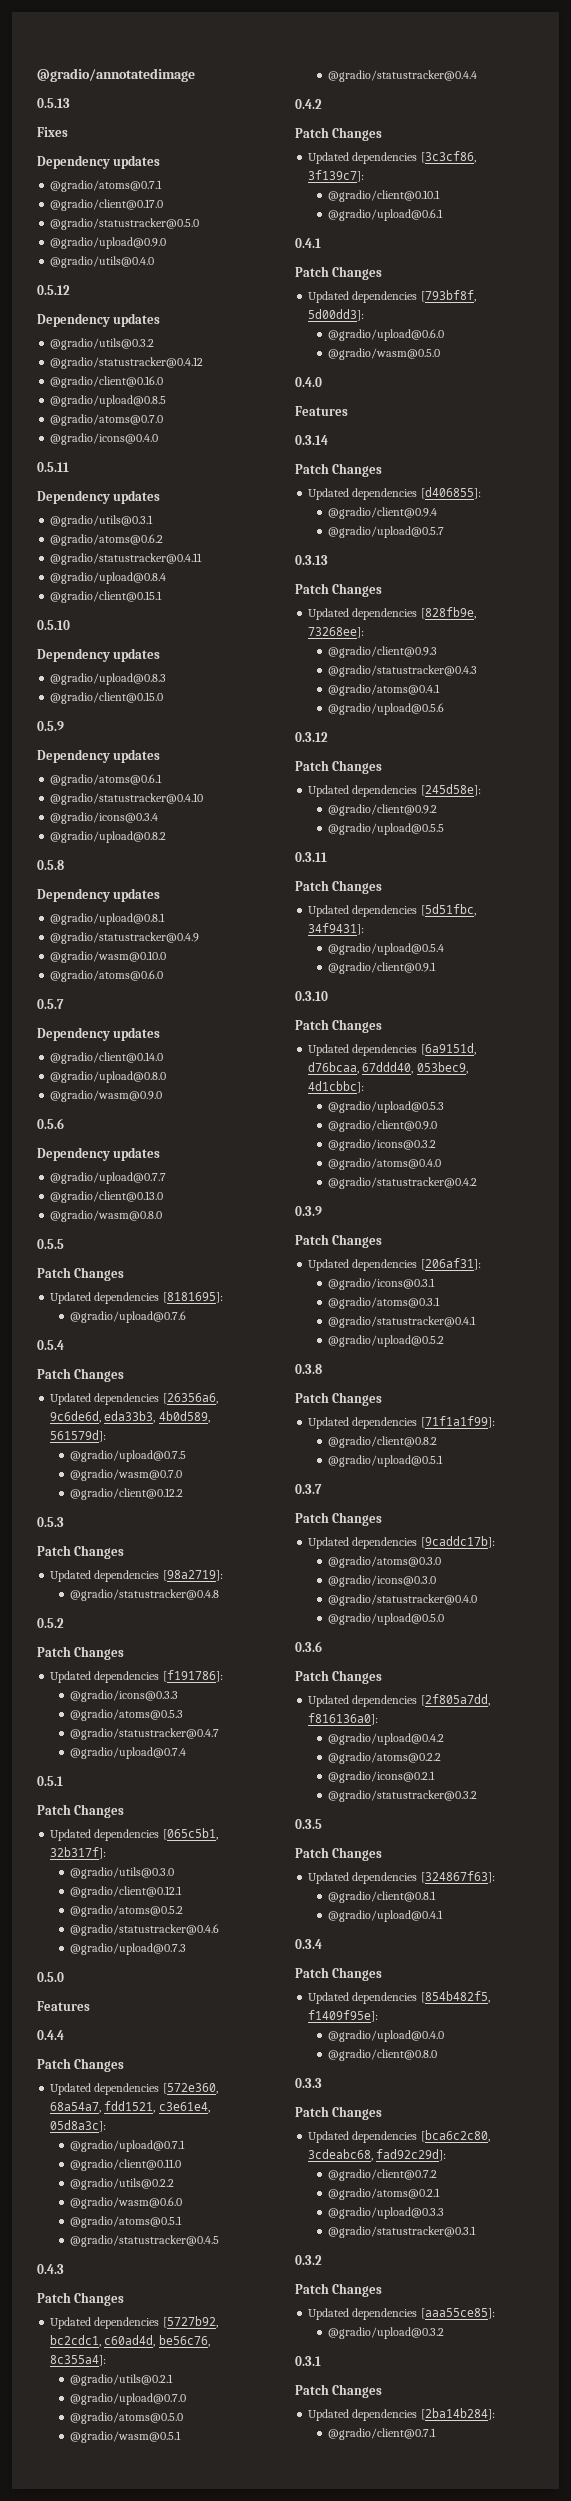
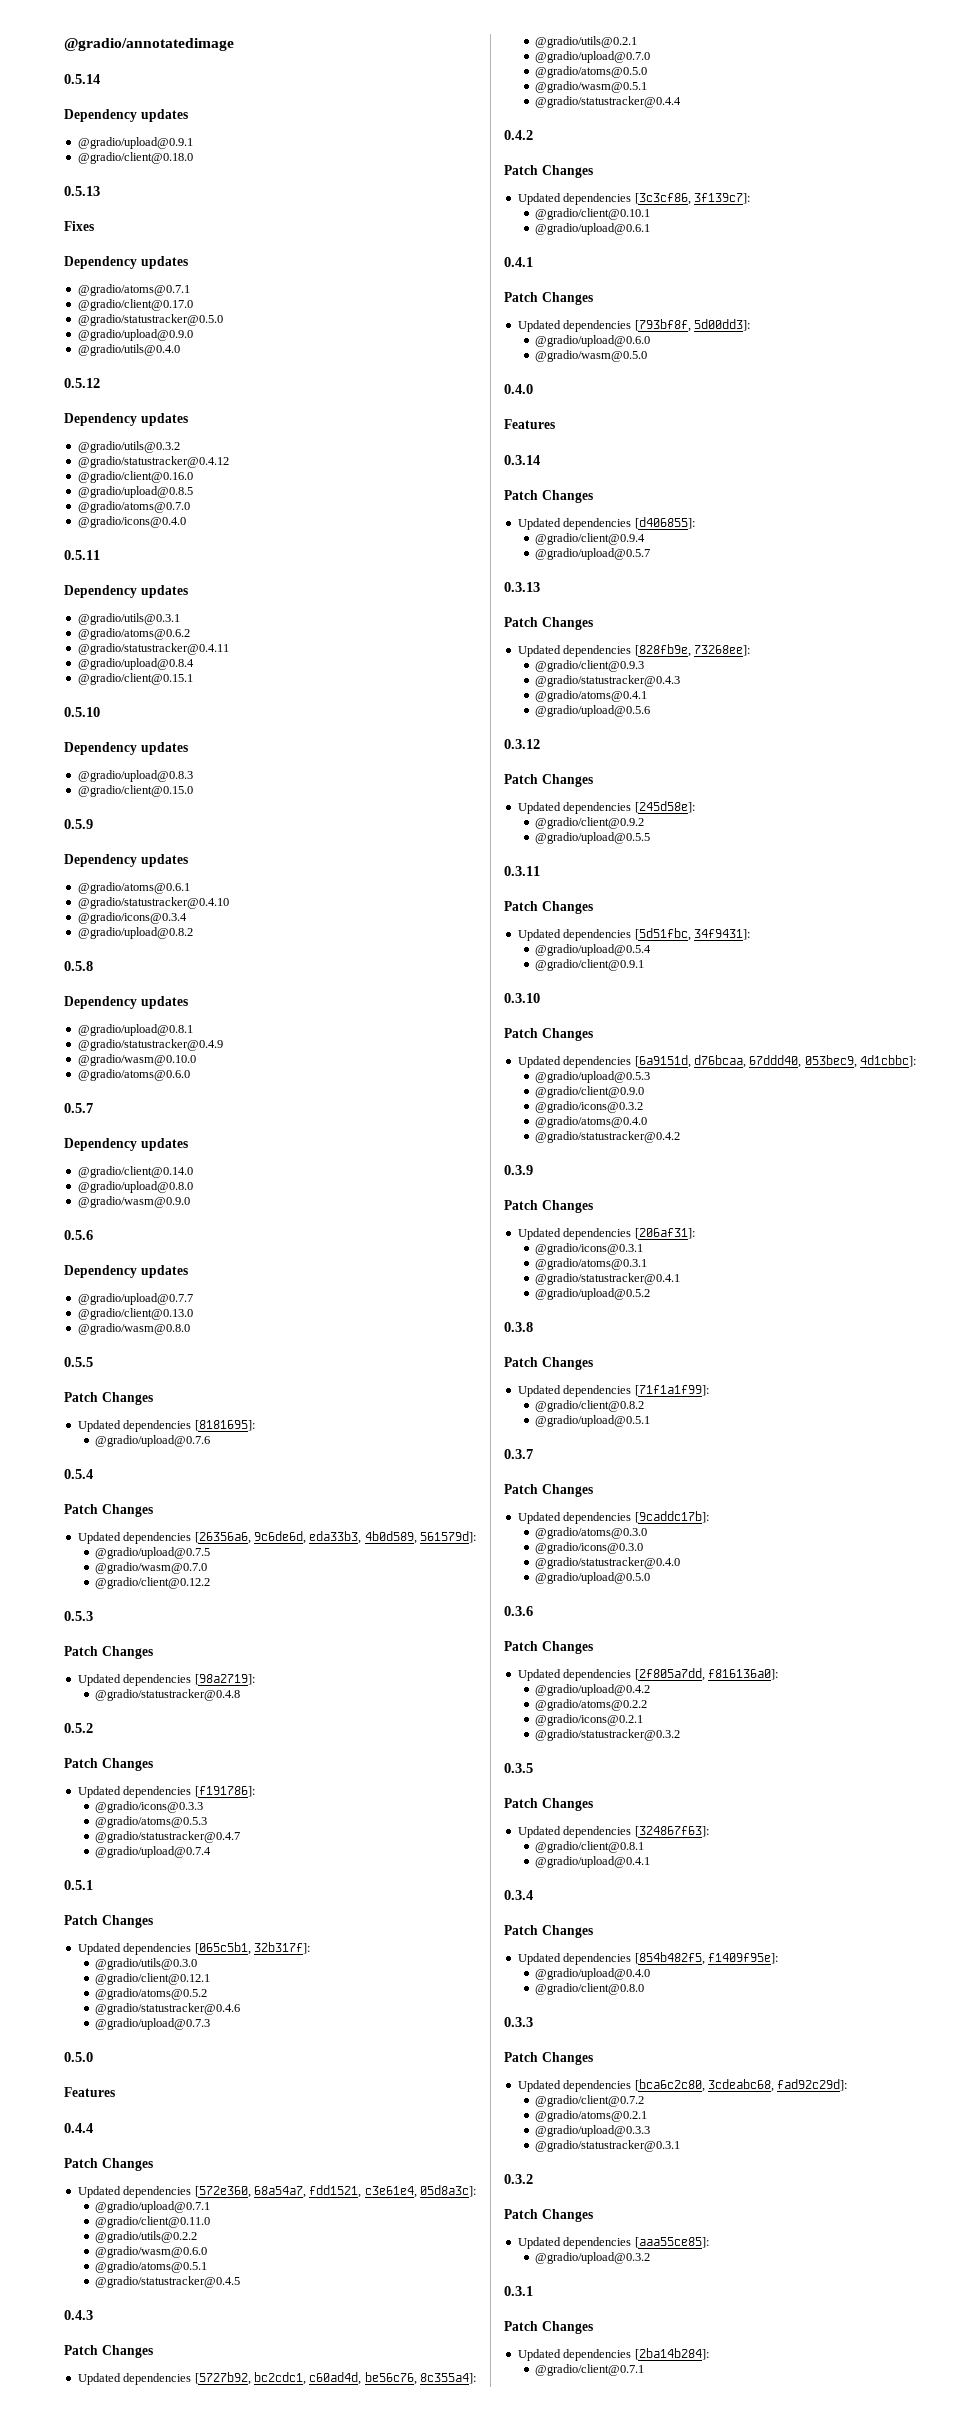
(195, 75) none -> [64,74,100,84] [64,109,188,122] [77,137,193,149] [77,152,193,164] // 0.5.14 // Dependency updates // @gradio/upload@0.9.1 // @gradio/client@0.18.0

